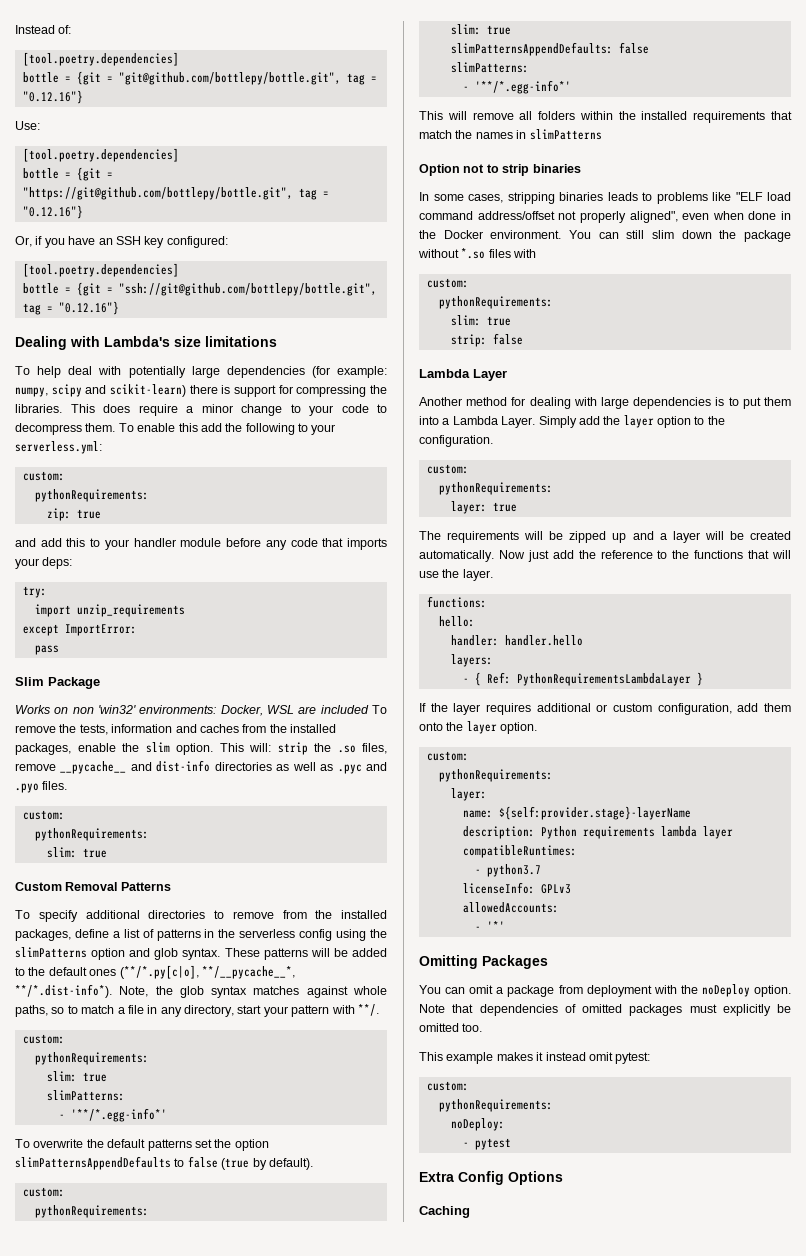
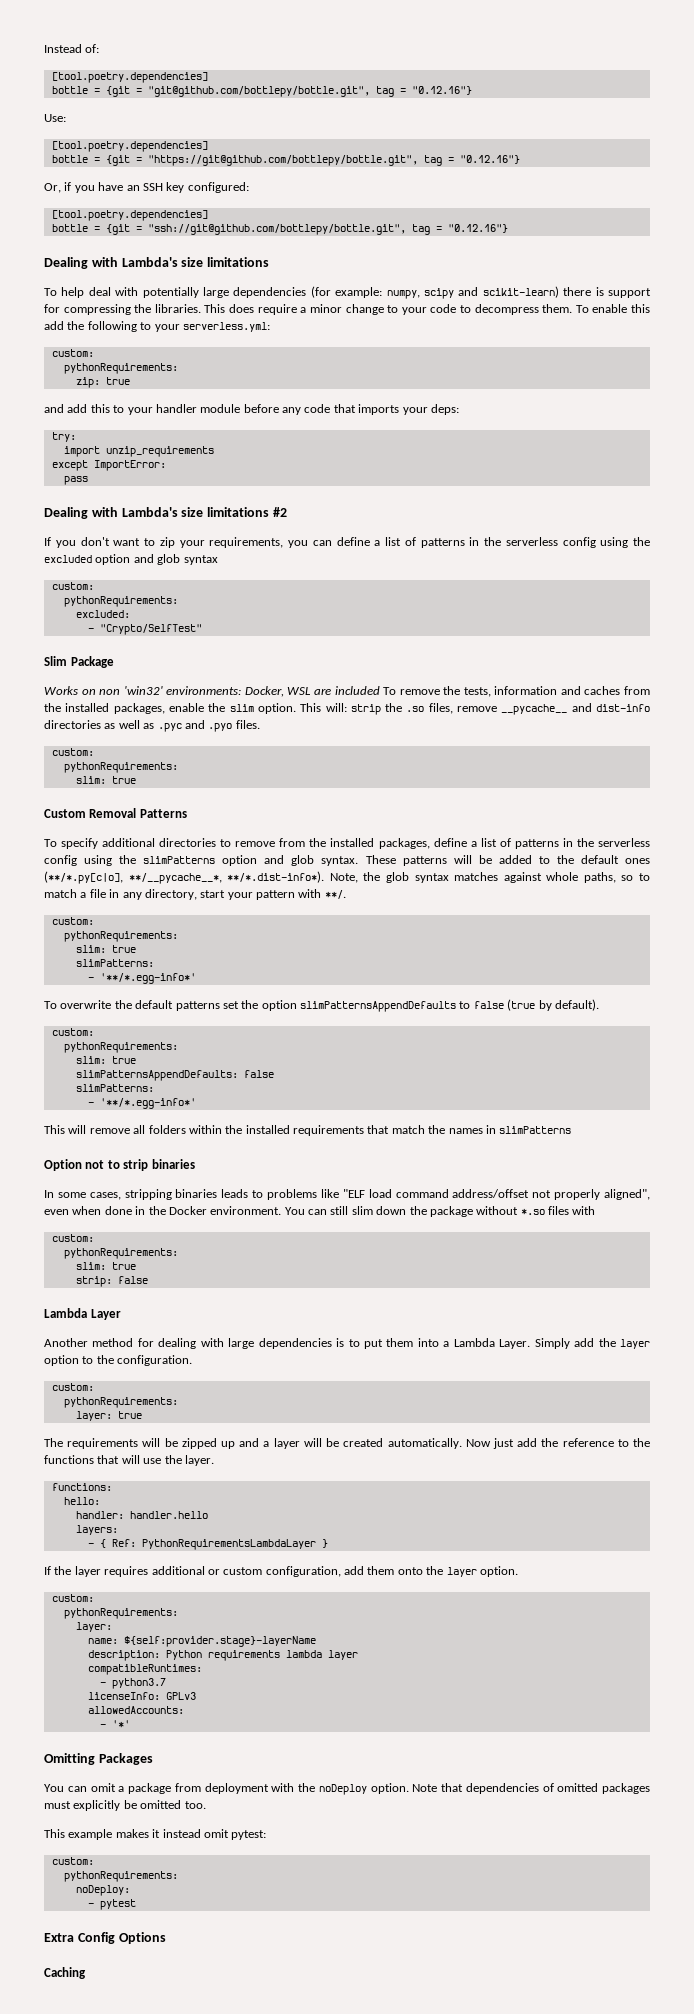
(59, 650) none -> [44,507,287,519] [44,537,650,548] [44,554,218,565] [51,582,94,590] [63,596,178,607] [75,610,130,618] [87,624,202,635] // Dealing with Lambda's size limitations #2 // If you don't want to zip your requirements, you can define a list of patterns in the serverless config using the excluded option and glob syntax // custom: // pythonRequirements: // excluded: // - "Crypto/SelfTest"

